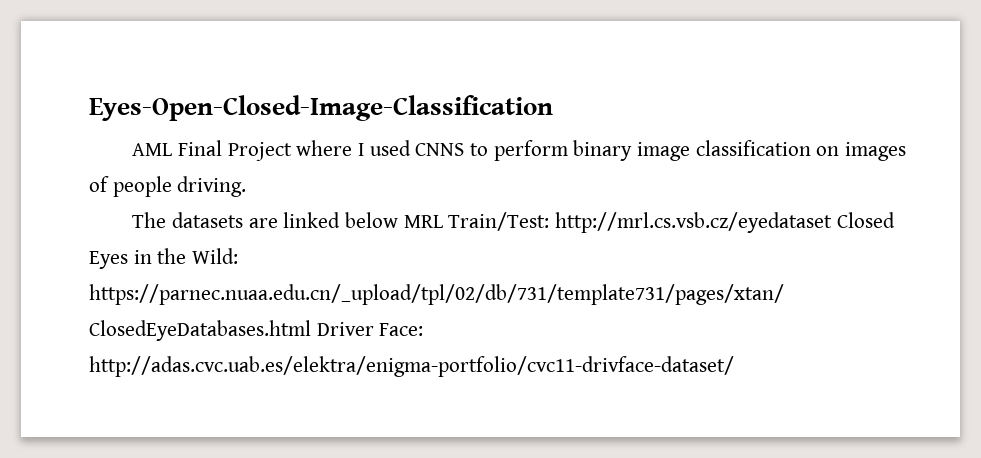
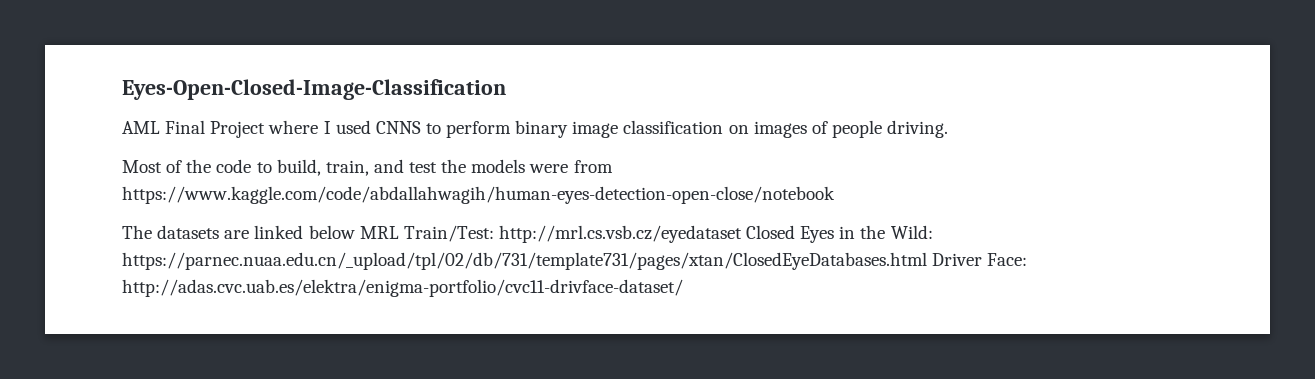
(247, 186) none -> [122,159,613,176] [122,186,835,204] // Most of the code to build, train, and test the models were from https://www.kaggle.com/code/abdallahwagih/human-eyes-detection-open-close/notebook

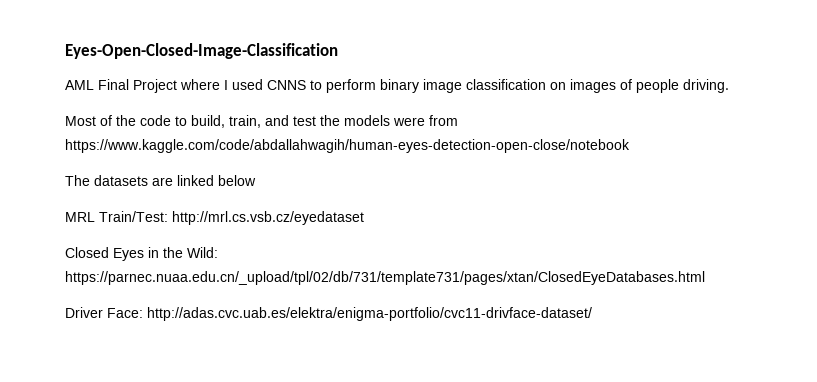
(355, 232) none -> (256, 180) //
(742, 234) none -> (364, 218) //
(927, 261) none -> (705, 278) //

